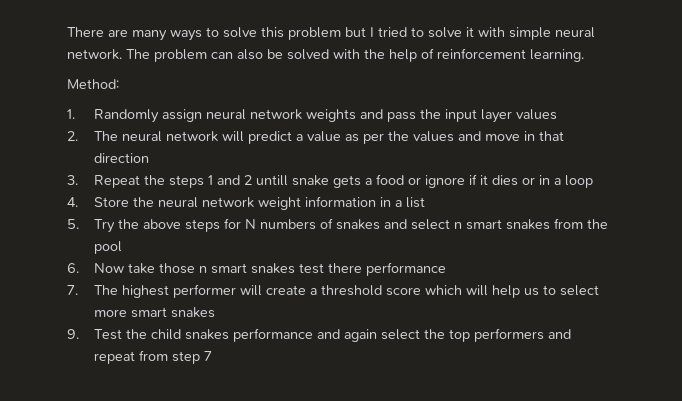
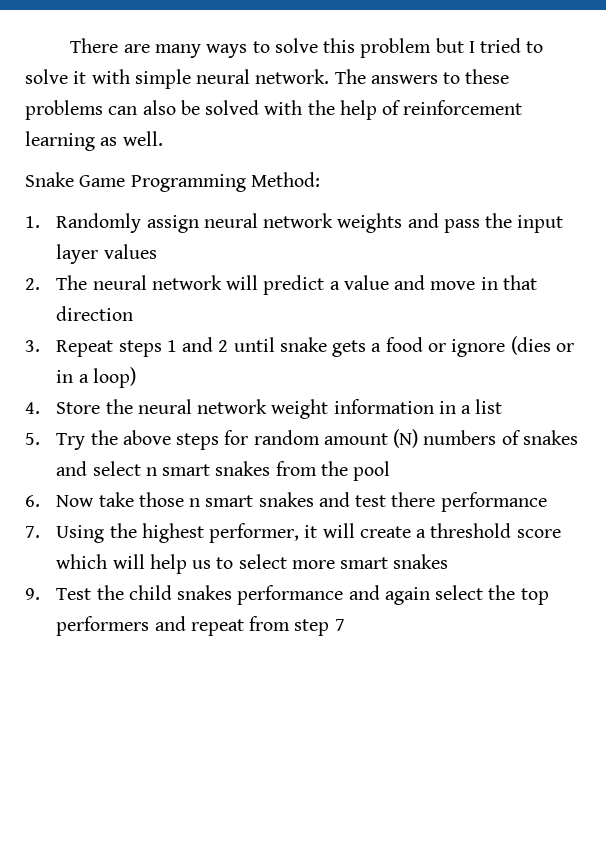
[154,49,207,62] problem -> [370,69,510,84] [25,100,103,120] answers to these problems
[530,49,584,62] learning. // -> [25,131,163,151] [25,172,246,192] learning as well. // Snake Game Programming
[345,131,455,144] as per the values -> (389, 282) none
[144,175,166,185] the -> (114, 348) none
[256,175,289,186] untill -> [233,337,275,352] until
[469,174,519,186] if it dies -> [510,336,551,355] (dies
[565,175,594,188] loop -> [92,367,136,388] loop)
[245,219,257,229] N -> [253,429,419,448] random amount (N)
(296, 268) none -> [318,492,350,507] and
[94,284,237,298] The highest performer -> [56,523,318,543] Using the highest performer, it

